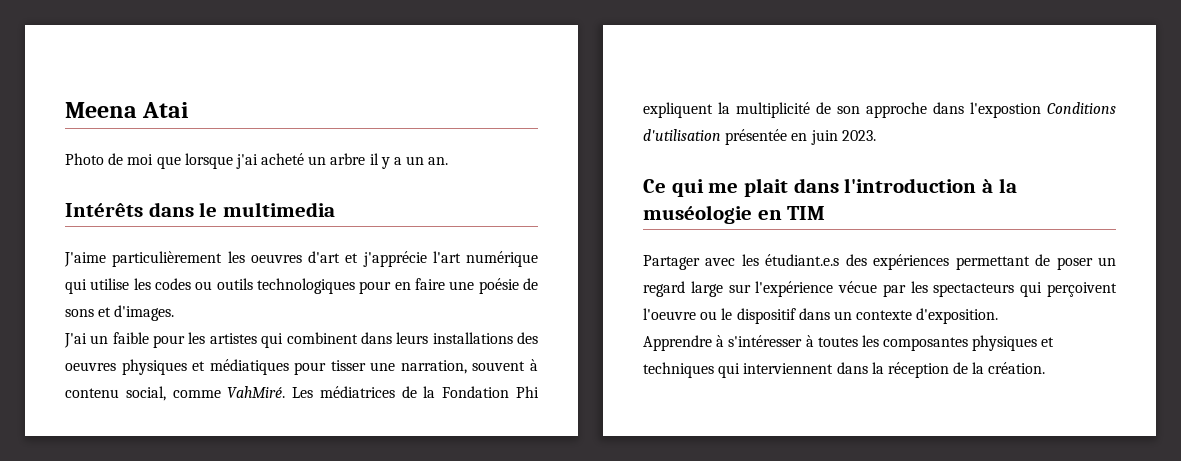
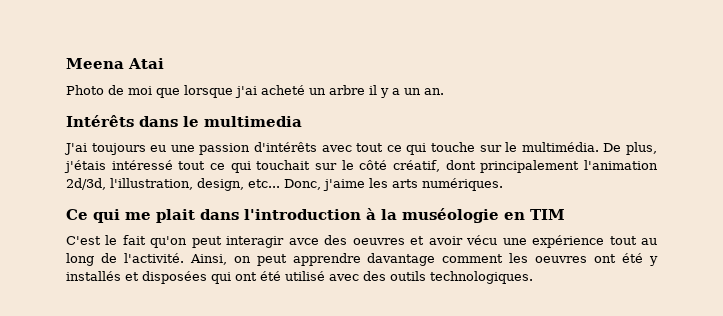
[64,251,538,267] [65,278,538,294] [65,305,175,321] [64,332,538,348] [65,359,538,375] [65,386,539,401] [643,102,1116,118] [643,129,876,145] J'aime particulièrement les oeuvres d'art et j'apprécie l'art numérique qui utilise les codes ou outils technologiques pour en faire une poésie de sons et d'images. // J'ai un faible pour les artistes qui combinent dans leurs installations des oeuvres physiques et médiatiques pour tisser une narration, souvent à contenu social, comme VahMiré. Les médiatrices de la Fondation Phi expliquent la multiplicité de son approche dans l'expostion Conditions d'utilisation présentée en juin 2023. -> [64,142,658,155] [64,160,658,173] [66,178,503,191] J'ai toujours eu une passion d'intérêts avec tout ce qui touche sur le multimédia. De plus, j'étais intéressé tout ce qui touchait sur le côté créatif, dont principalement l'animation 2d/3d, l'illustration, design, etc... Donc, j'aime les arts numériques.
[643,254,1116,270] [643,281,1117,297] [643,308,999,324] [643,335,1055,351] [643,362,1046,378] Partager avec les étudiant.e.s des expériences permettant de poser un regard large sur l'expérience vécue par les spectacteurs qui perçoivent l'oeuvre ou le dispositif dans un contexte d'exposition. // Apprendre à s'intéresser à toutes les composantes physiques et techniques qui interviennent dans la réception de la création. -> [66,235,657,248] [66,253,658,266] [66,271,533,284] C'est le fait qu'on peut interagir avce des oeuvres et avoir vécu une expérience tout au long de l'activité. Ainsi, on peut apprendre davantage comment les oeuvres ont été y installés et disposées qui ont été utilisé avec des outils technologiques.

